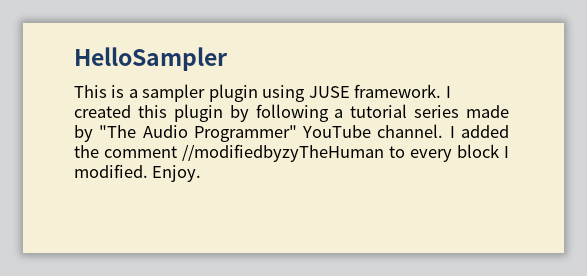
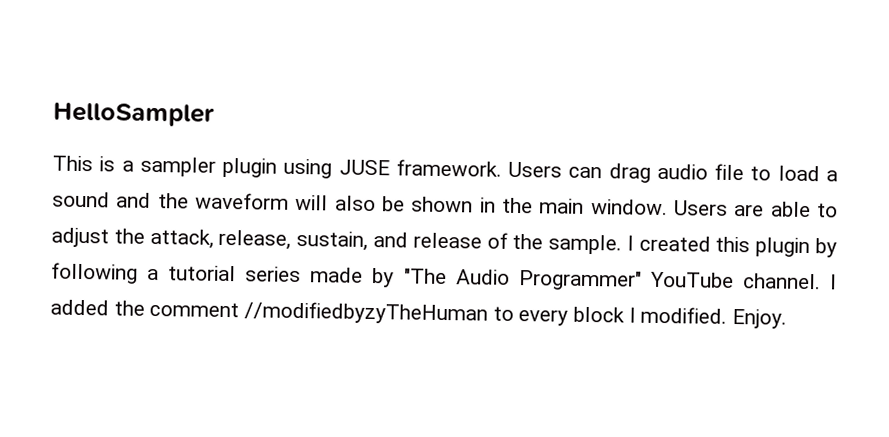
(442, 91) none -> [508,161,838,183] [52,191,839,218] [51,227,623,255] Users can drag audio file to load a sound and the waveform will also be shown in the main window. Users are able to adjust the attack, release, sustain, and release of the sample.

